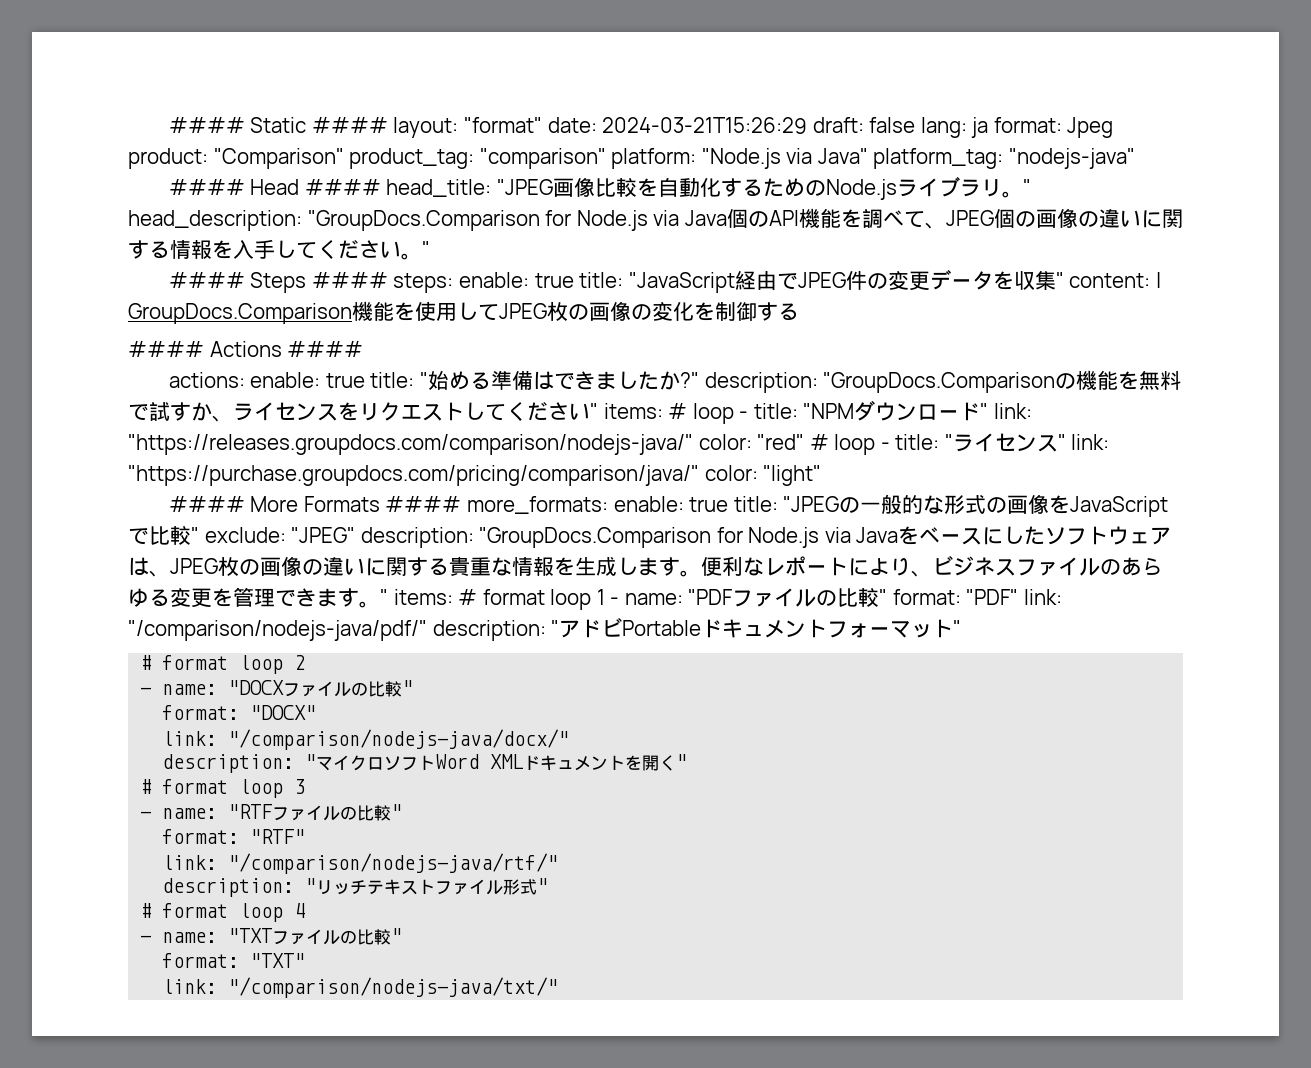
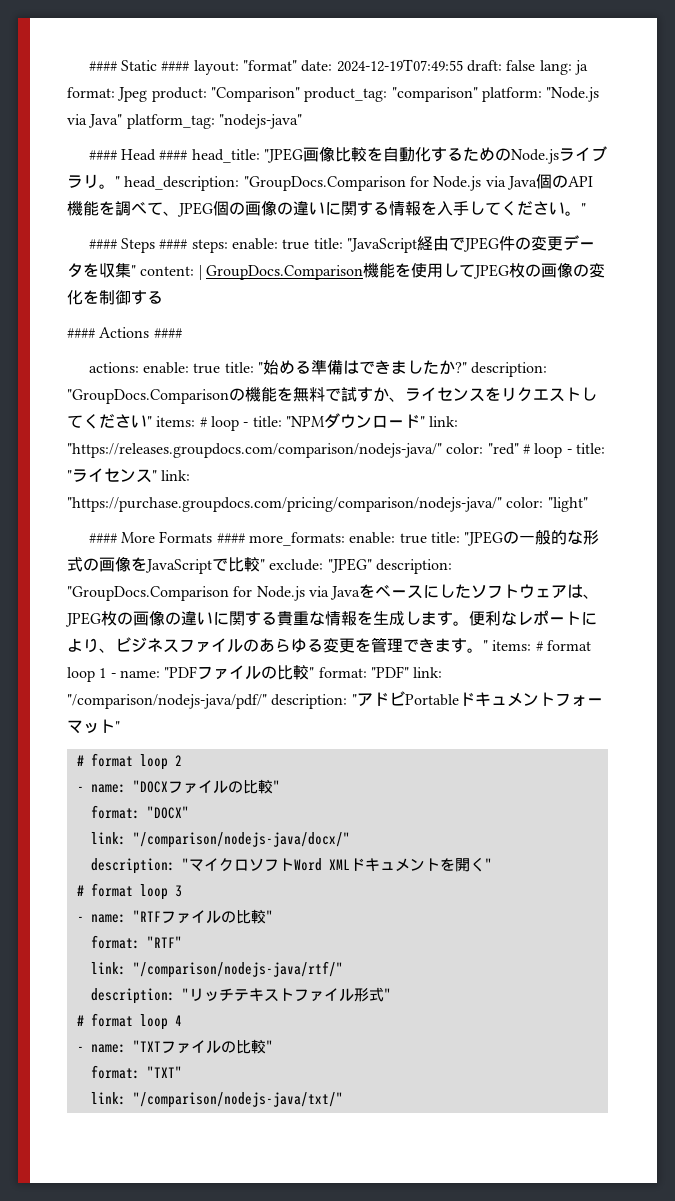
[602,117,808,134] 2024-03-21T15:26:29 -> [336,59,463,72] 2024-12-19T07:49:55
[128,465,699,486] "https://purchase.groupdocs.com/pricing/comparison/java/" -> [67,497,502,512] "https://purchase.groupdocs.com/pricing/comparison/nodejs-java/"

